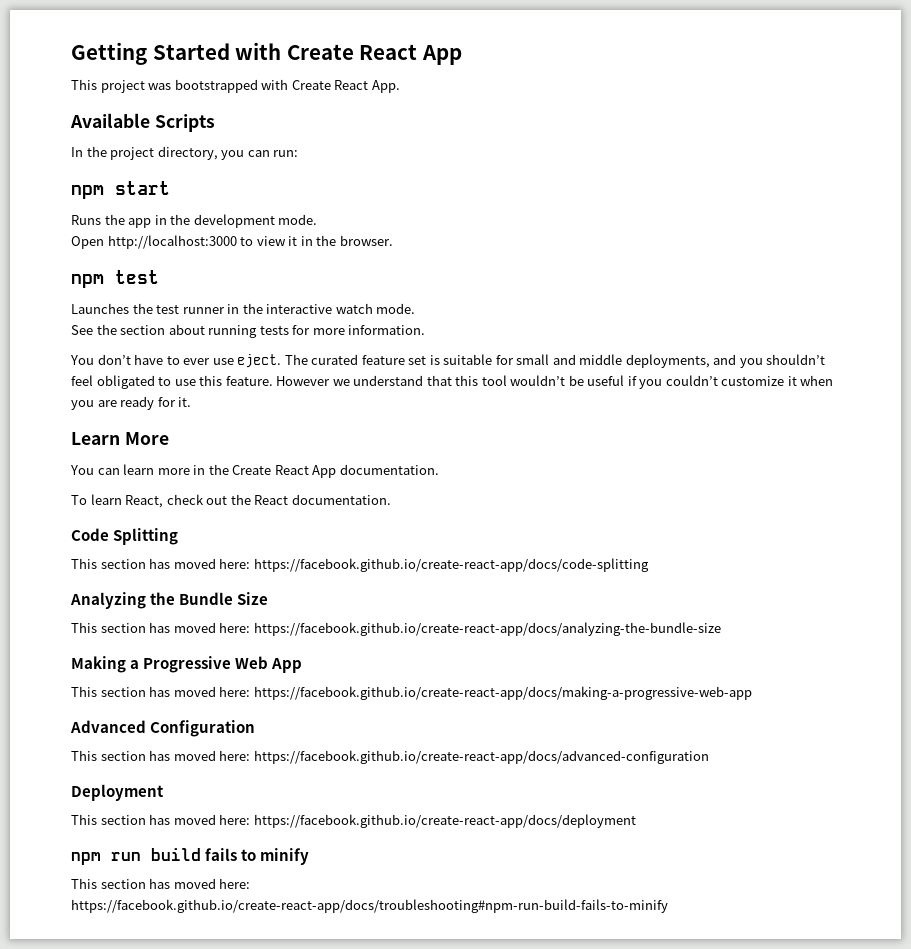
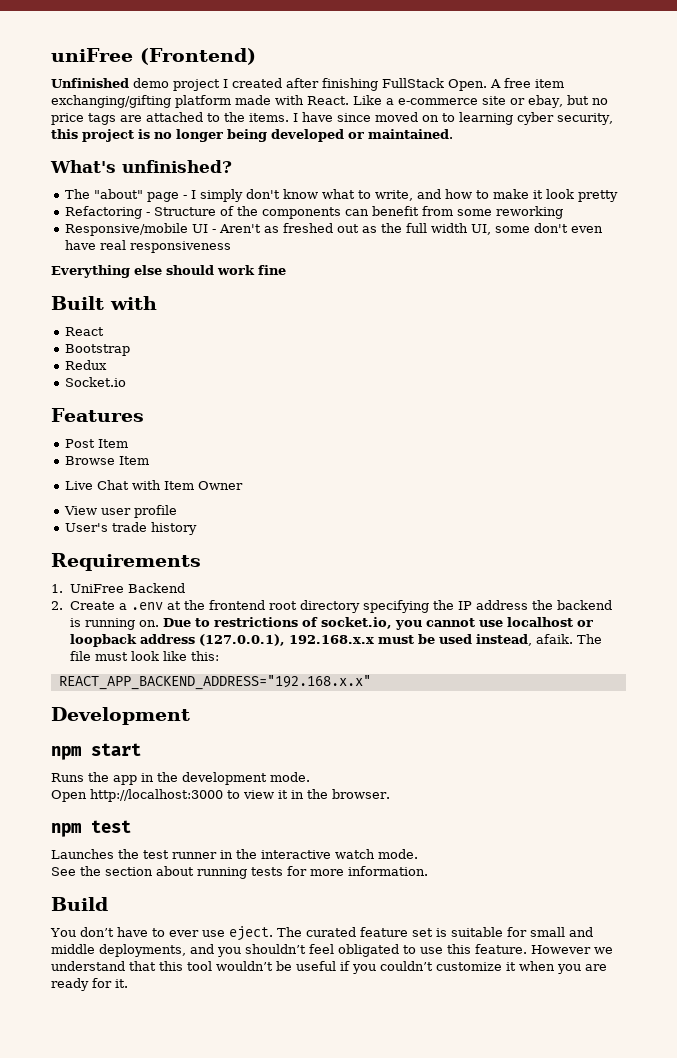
[71,42,462,65] [71,79,400,93] [70,113,215,132] [71,146,299,160] Getting Started with Create React App // This project was bootstrapped with Create React App. // Available Scripts // In the project directory, you can run: -> [51,48,256,65] [51,78,564,91] [51,95,608,108] [51,112,613,125] [51,129,453,142] [50,160,232,173] [65,189,619,202] [65,206,564,219] [65,223,604,236] [65,240,232,253] [51,265,286,278] [51,296,157,310] [65,327,105,336] [65,344,131,356] [65,360,108,370] [65,377,127,387] [51,408,144,422] [65,439,129,448] [65,456,150,465] [65,480,244,490] [64,505,178,518] [65,522,198,535] [51,553,201,571] [51,583,186,593] [51,600,613,613] [70,617,594,630] [70,634,603,647] [70,651,220,661] [58,675,371,690] [51,707,190,725] uniFree (Frontend) // Unfinished demo project I created after finishing FullStack Open. A free item exchanging/gifting platform made with React. Like a e-commerce site or ebay, but no price tags are attached to the items. I have since moved on to learning cyber security, this project is no longer being developed or maintained. // What's unfinished? // The "about" page - I simply don't know what to write, and how to make it look pretty // Refactoring - Structure of the components can benefit from some reworking // Responsive/mobile UI - Aren't as freshed out as the full width UI, some don't even have real responsiveness // Everything else should work fine // Built with // React // Bootstrap // Redux // Socket.io // Features // Post Item // Browse Item // Live Chat with Item Owner // View user profile // User's trade history // Requirements // 1. UniFree Backend // 2. Create a .env at the frontend root directory specifying the IP address the backend is running on. Due to restrictions of socket.io, you cannot use localhost or loopback address (127.0.0.1), 192.168.x.x must be used instead, afaik. The file must look like this: // REACT_APP_BACKEND_ADDRESS="192.168.x.x" // Development
(426, 330) none -> [51,897,108,911] // Build
[71,432,169,445] [70,464,439,478] [71,494,391,508] [71,528,179,545] [71,558,649,572] [70,592,269,609] [71,622,721,636] [71,656,303,673] [71,686,752,700] [70,720,256,737] [71,750,709,764] [71,784,164,801] [71,814,636,828] [71,848,310,865] [71,878,251,889] [71,899,668,913] // Learn More // You can learn more in the Create React App documentation. // To learn React, check out the React documentation. // Code Splitting // This section has moved here: https://facebook.github.io/create-react-app/docs/code-splitting // Analyzing the Bundle Size // This section has moved here: https://facebook.github.io/create-react-app/docs/analyzing-the-bundle-size // Making a Progressive Web App // This section has moved here: https://facebook.github.io/create-react-app/docs/making-a-progressive-web-app // Advanced Configuration // This section has moved here: https://facebook.github.io/create-react-app/docs/advanced-configuration // Deployment // This section has moved here: https://facebook.github.io/create-react-app/docs/deployment // npm run build fails to minify // This section has moved here: https://facebook.github.io/create-react-app/docs/troubleshooting#npm-run-build-fails-to-minify -> (128, 983) none

